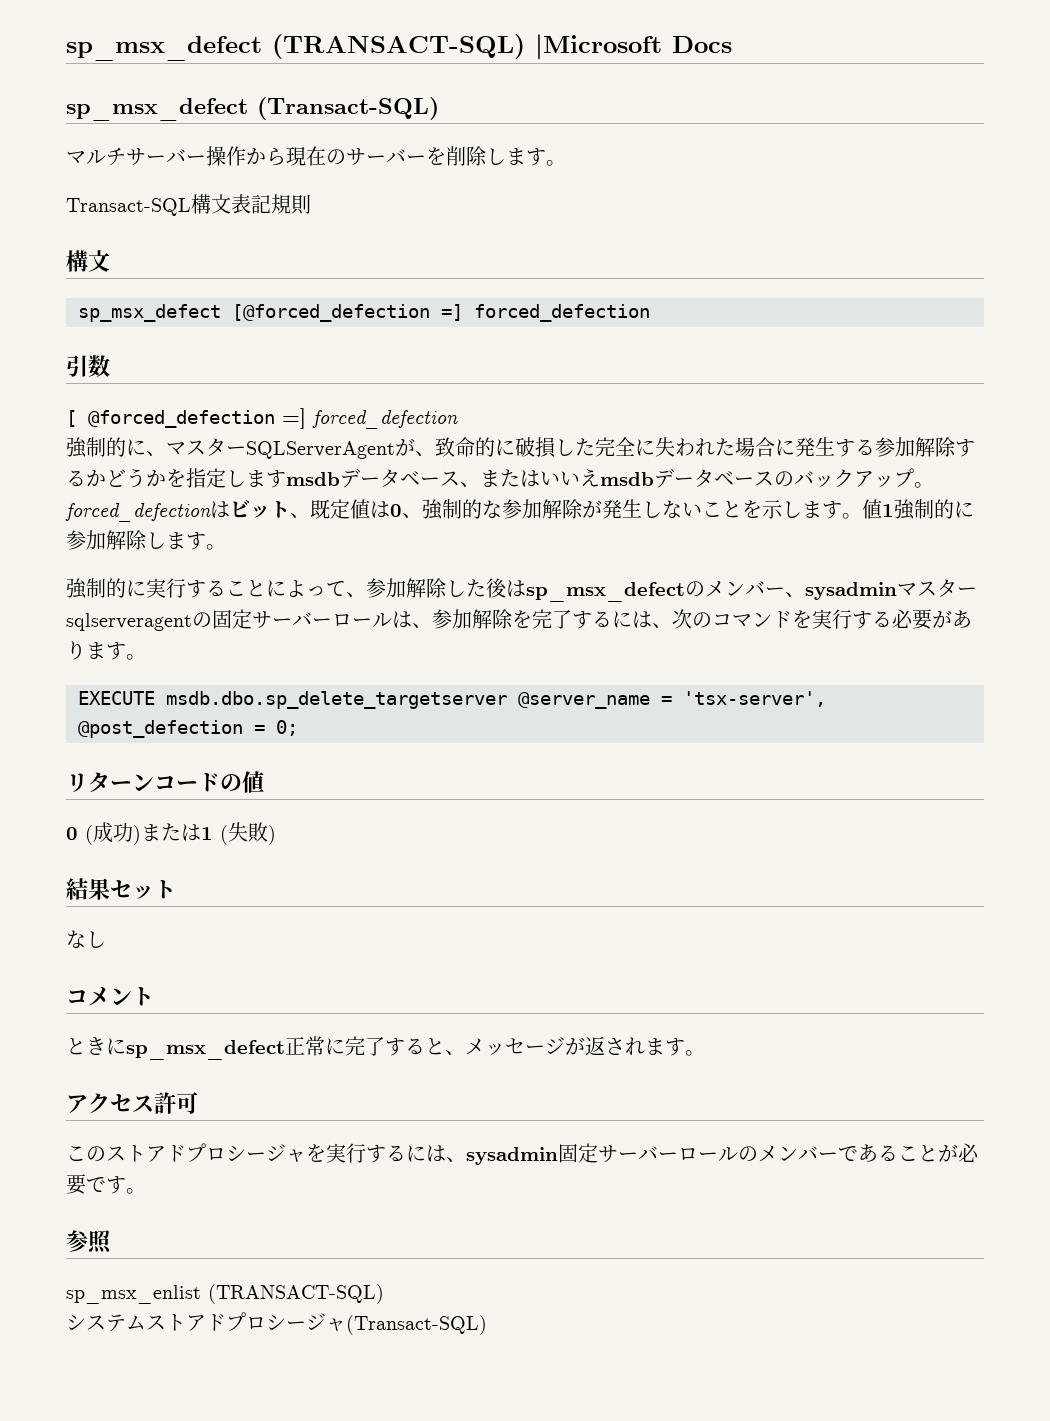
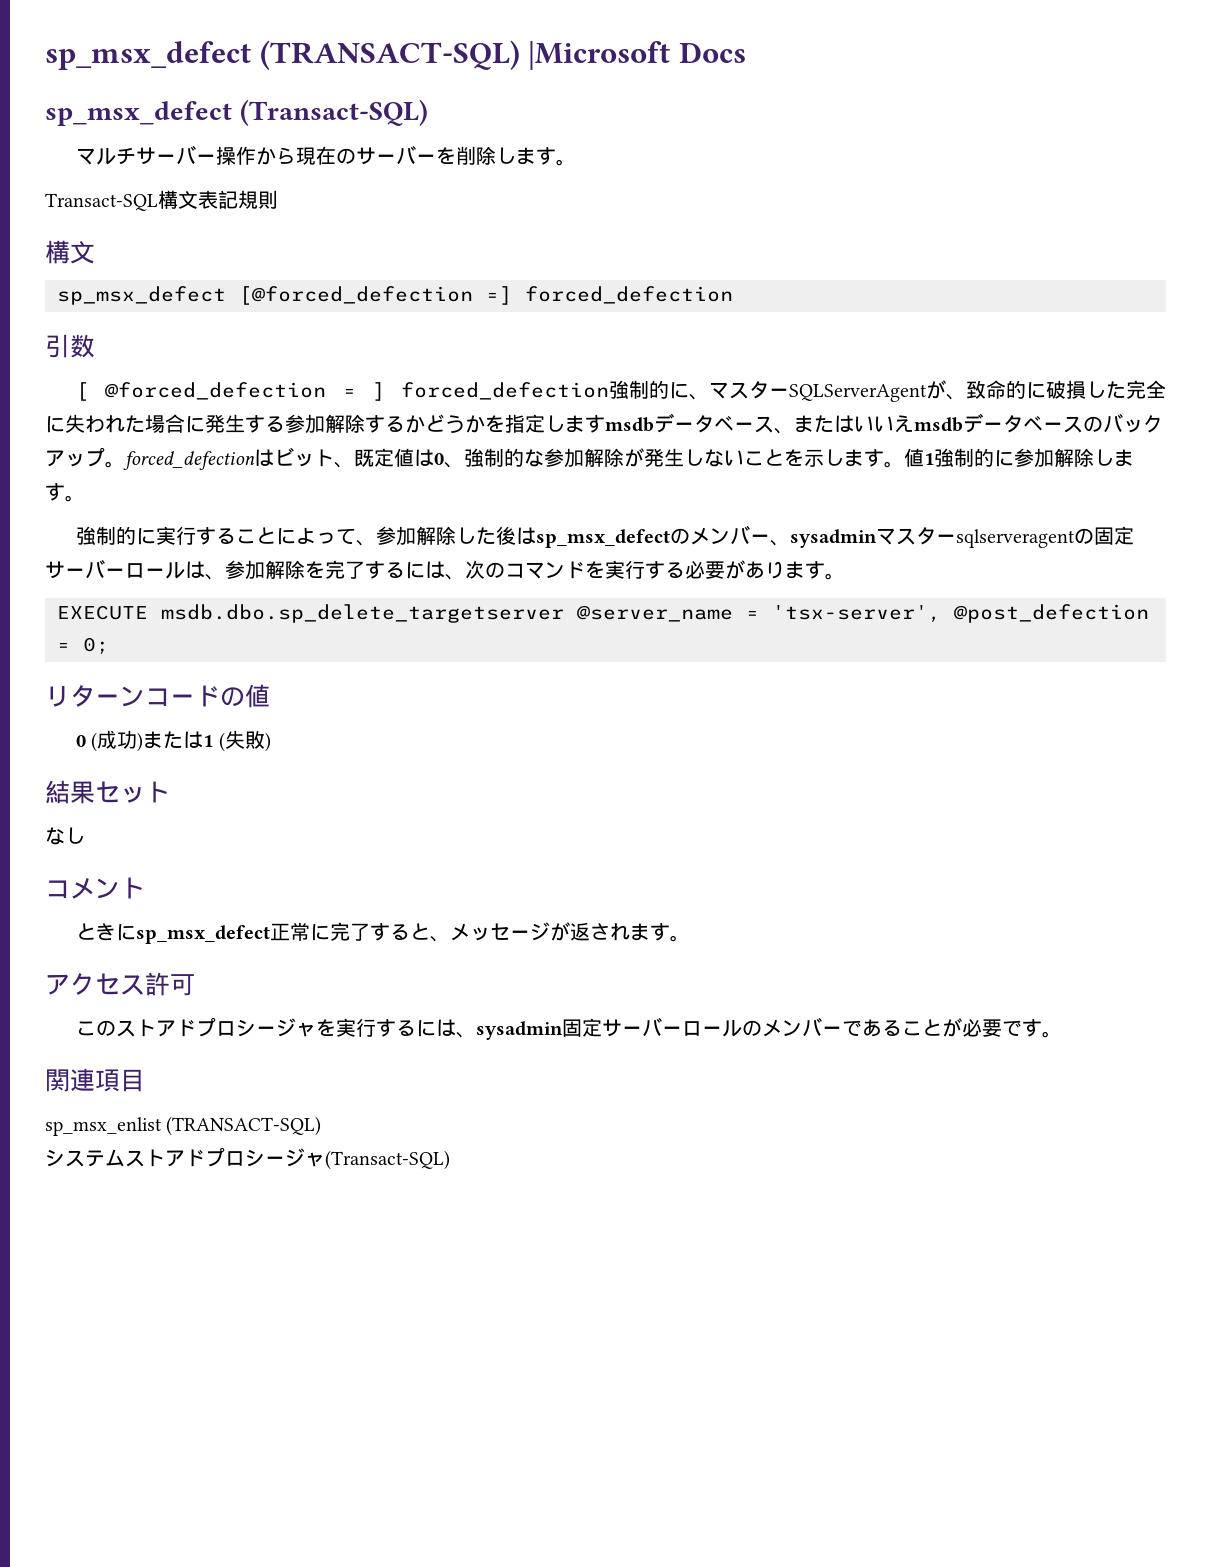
[282,408,458,429] =] forced_defection // -> [342,382,609,401] = ] forced_defection
[66,1230,112,1254] 参照 -> [45,1068,145,1092] 関連項目

